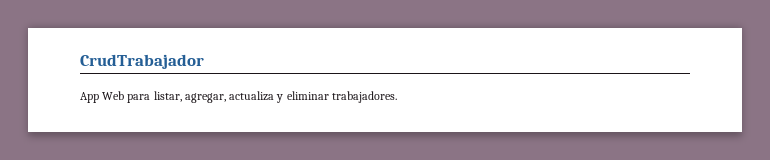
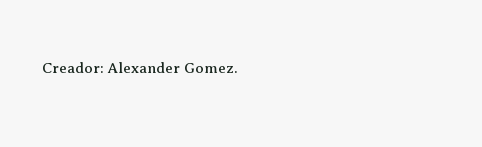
[80,54,204,69] [80,91,397,103] CrudTrabajador // App Web para listar, agregar, actualiza y eliminar trabajadores. -> [42,62,239,73] Creador: Alexander Gomez.

